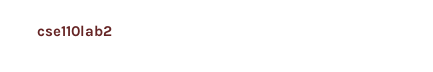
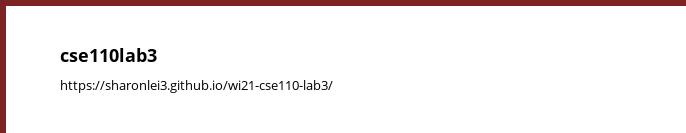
[37,25,112,37] cse110lab2 -> [60,48,157,62] [60,80,333,93] cse110lab3 // https://sharonlei3.github.io/wi21-cse110-lab3/

